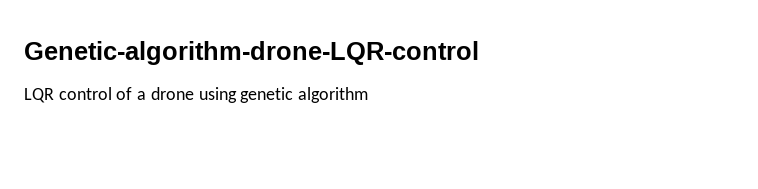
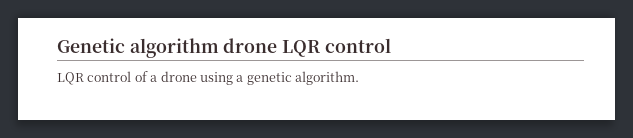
[24,41,479,65] Genetic-algorithm-drone-LQR-control -> [57,38,391,58] Genetic algorithm drone LQR control
[240,87,369,103] genetic algorithm -> [236,71,359,85] a genetic algorithm.

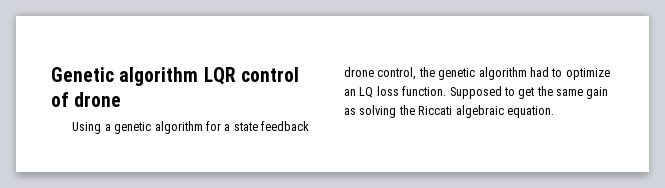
[223,38,391,57] drone LQR control // -> (199, 76) none
[150,71,233,85] a drone using -> [74,92,122,107] [72,122,102,134] drone // Using
[295,71,359,85] algorithm. -> [154,121,310,134] [344,67,610,80] [344,86,609,99] [344,105,554,118] algorithm for a state feedback drone control, the genetic algorithm had to optimize an LQ loss function. Supposed to get the same gain as solving the Riccati algebraic equation.

